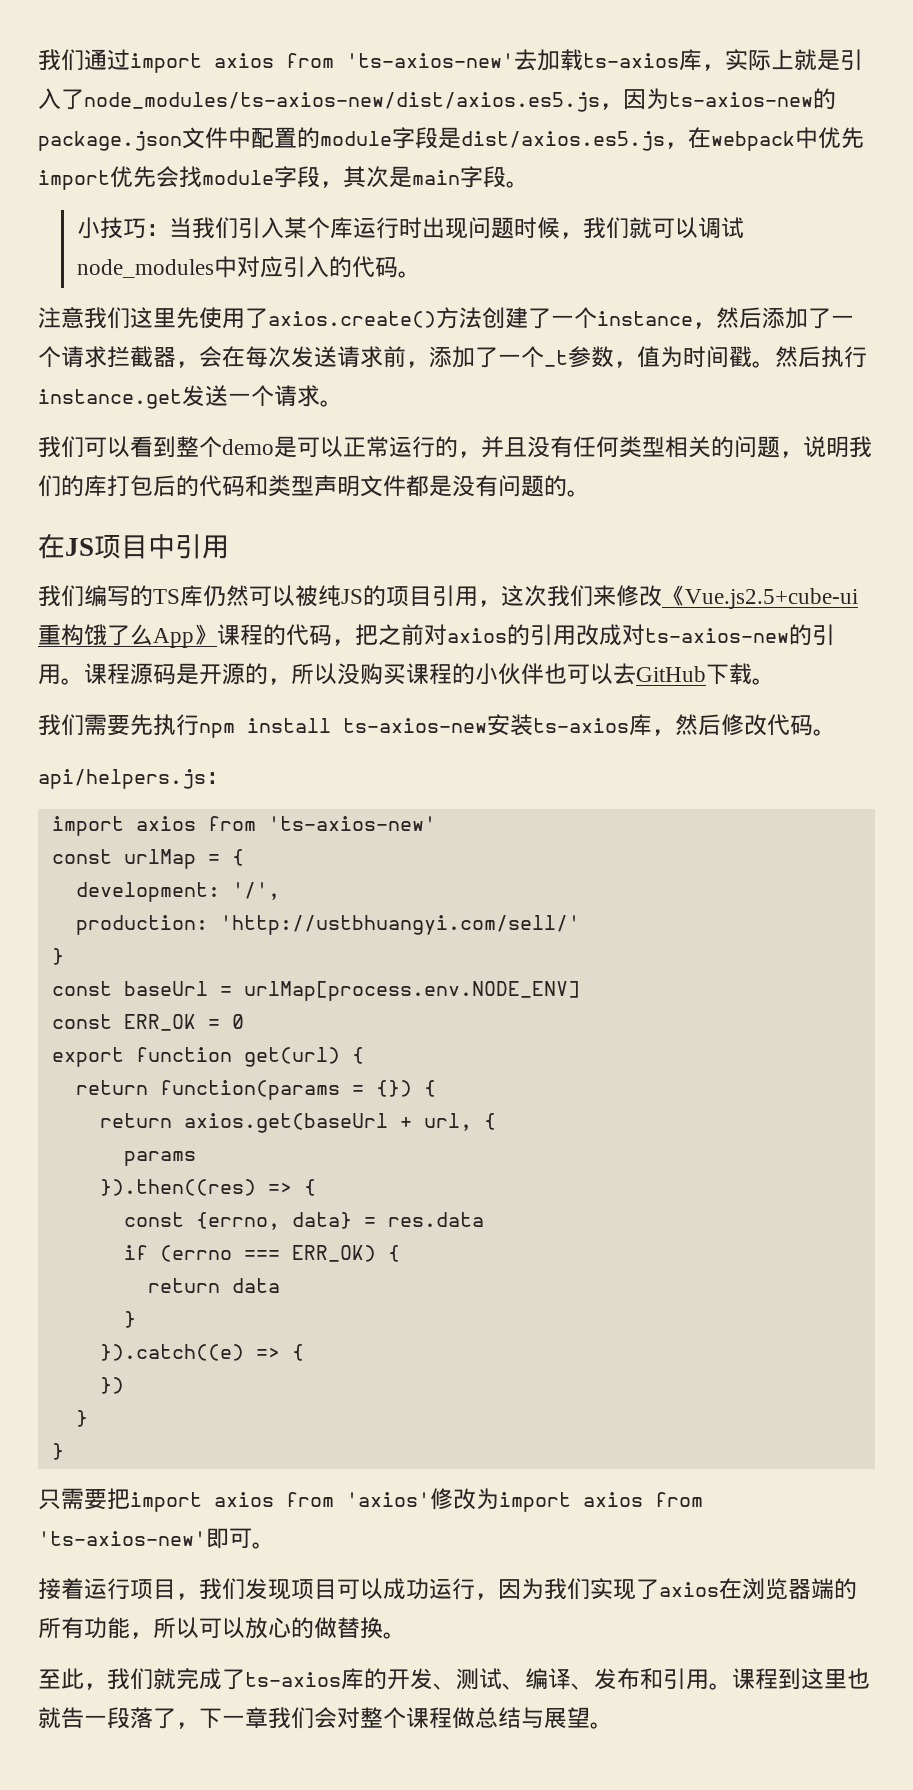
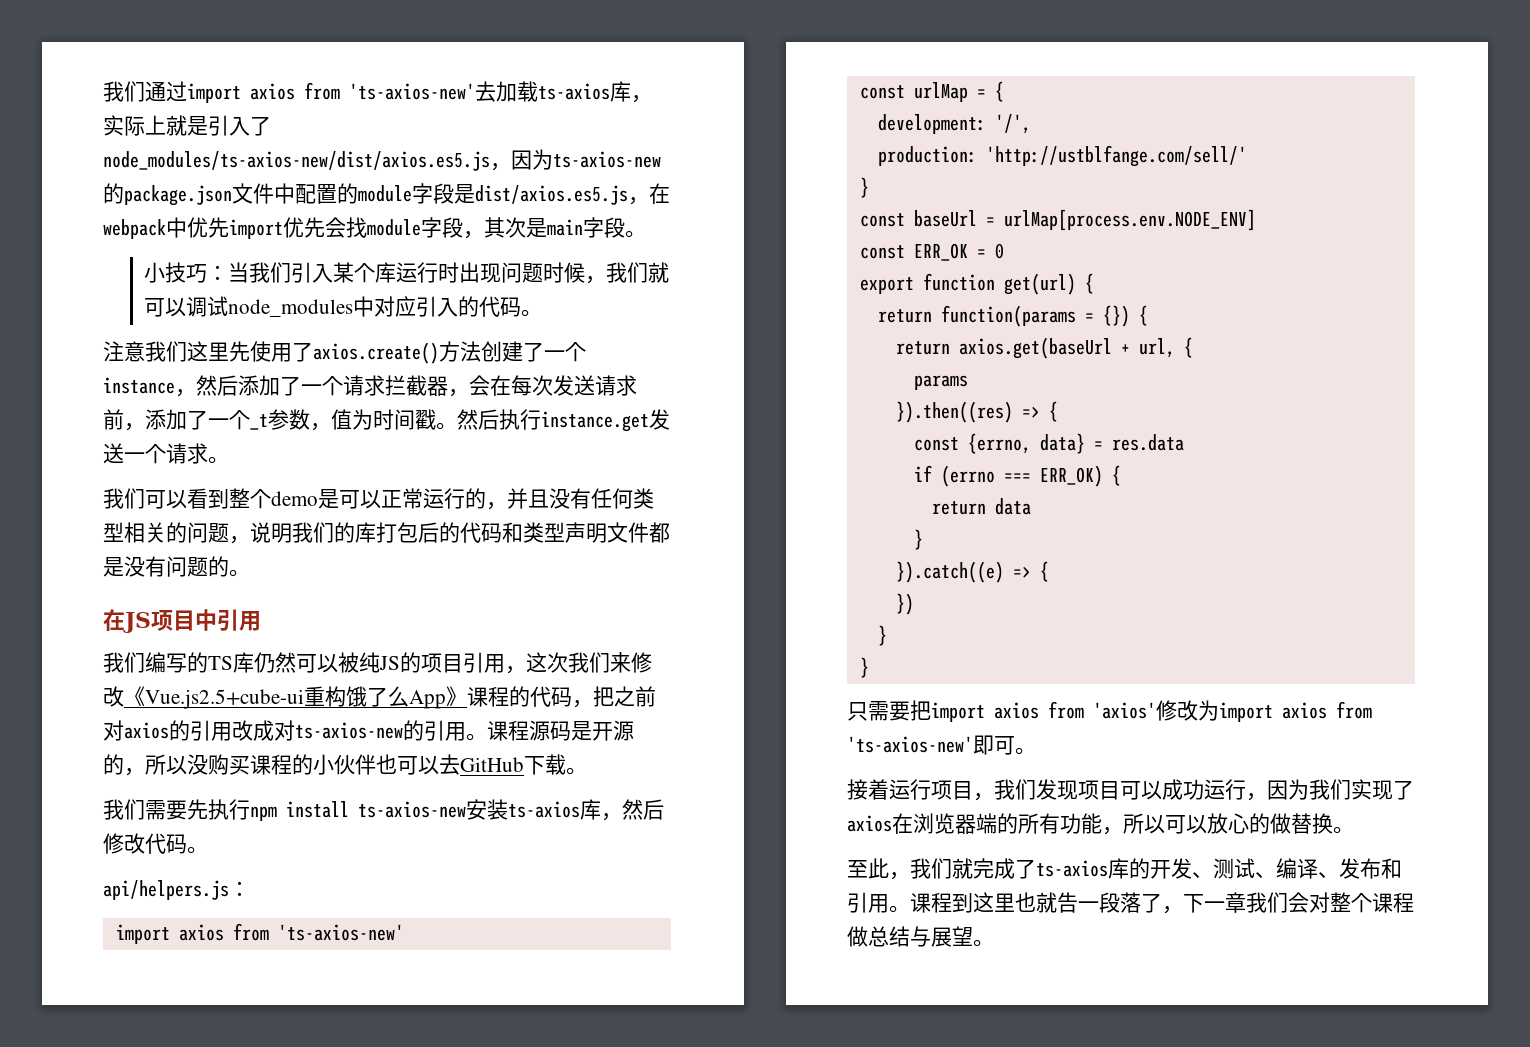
[219,915,580,935] 'http://ustbhuangyi.com/sell/' -> [985,145,1247,167] 'http://ustblfange.com/sell/'

